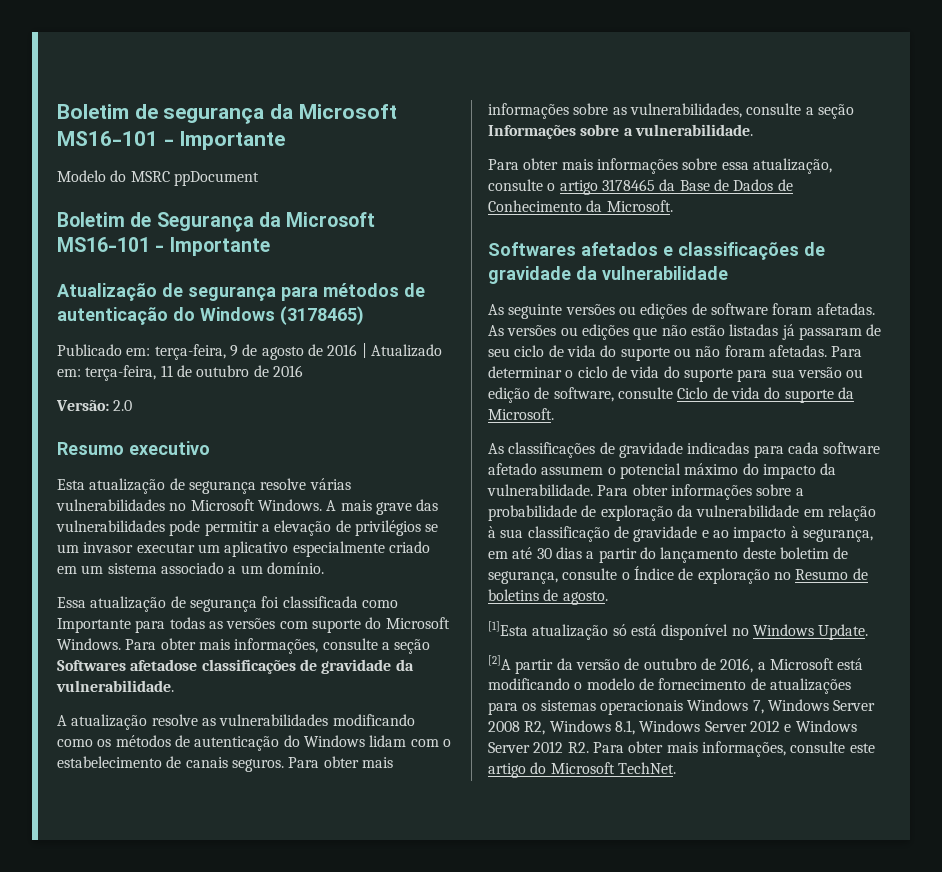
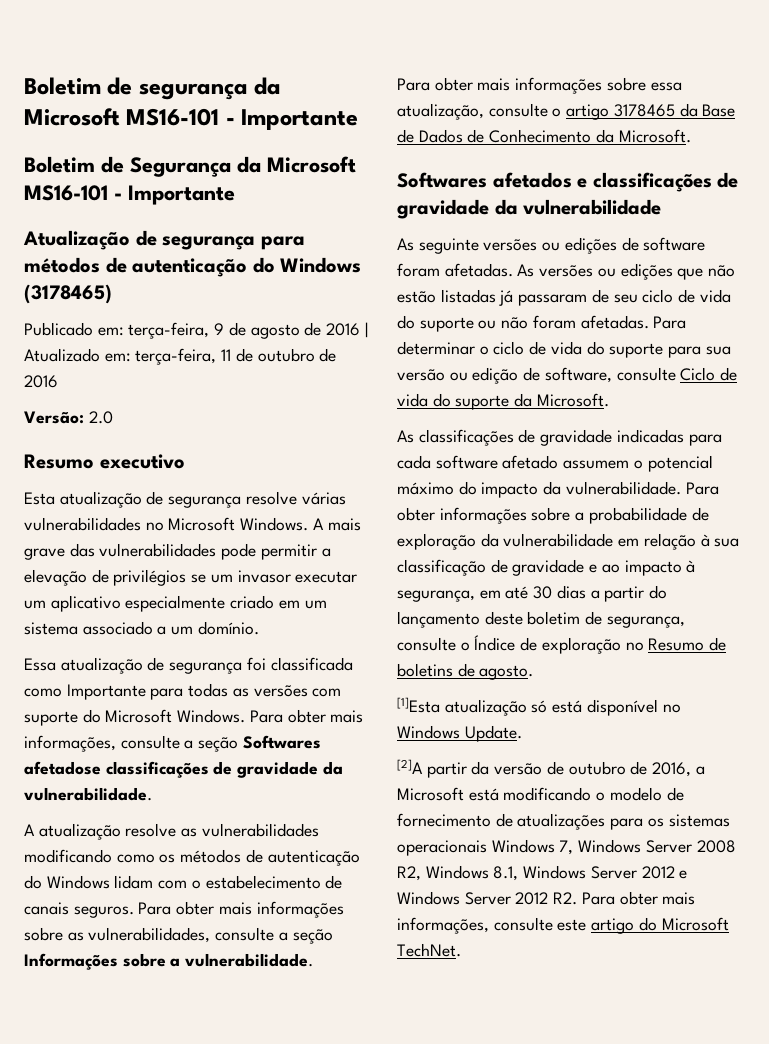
[57,170,259,186] // Modelo do MSRC ppDocument -> (359, 119) none

